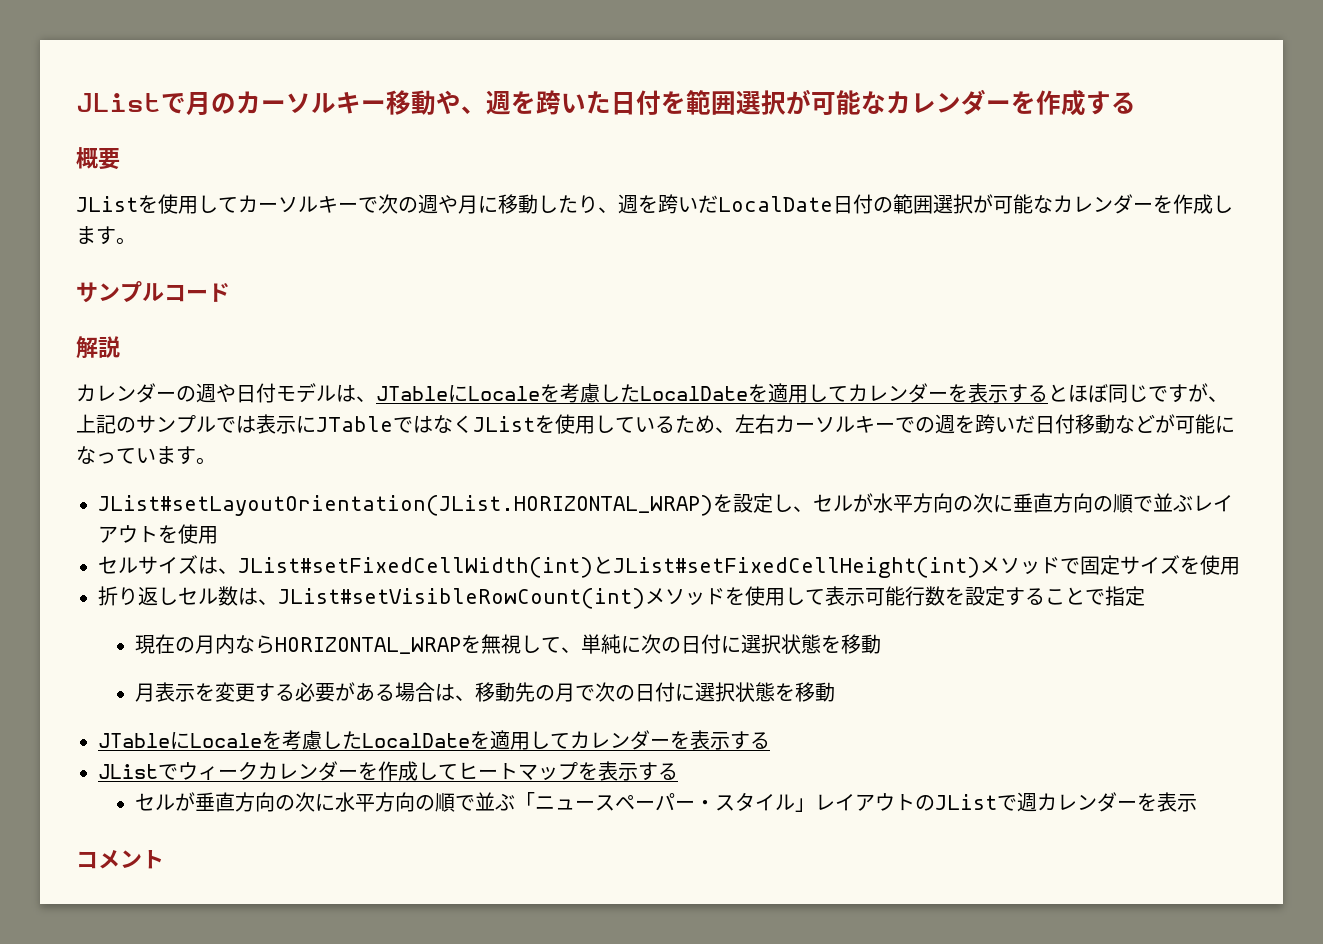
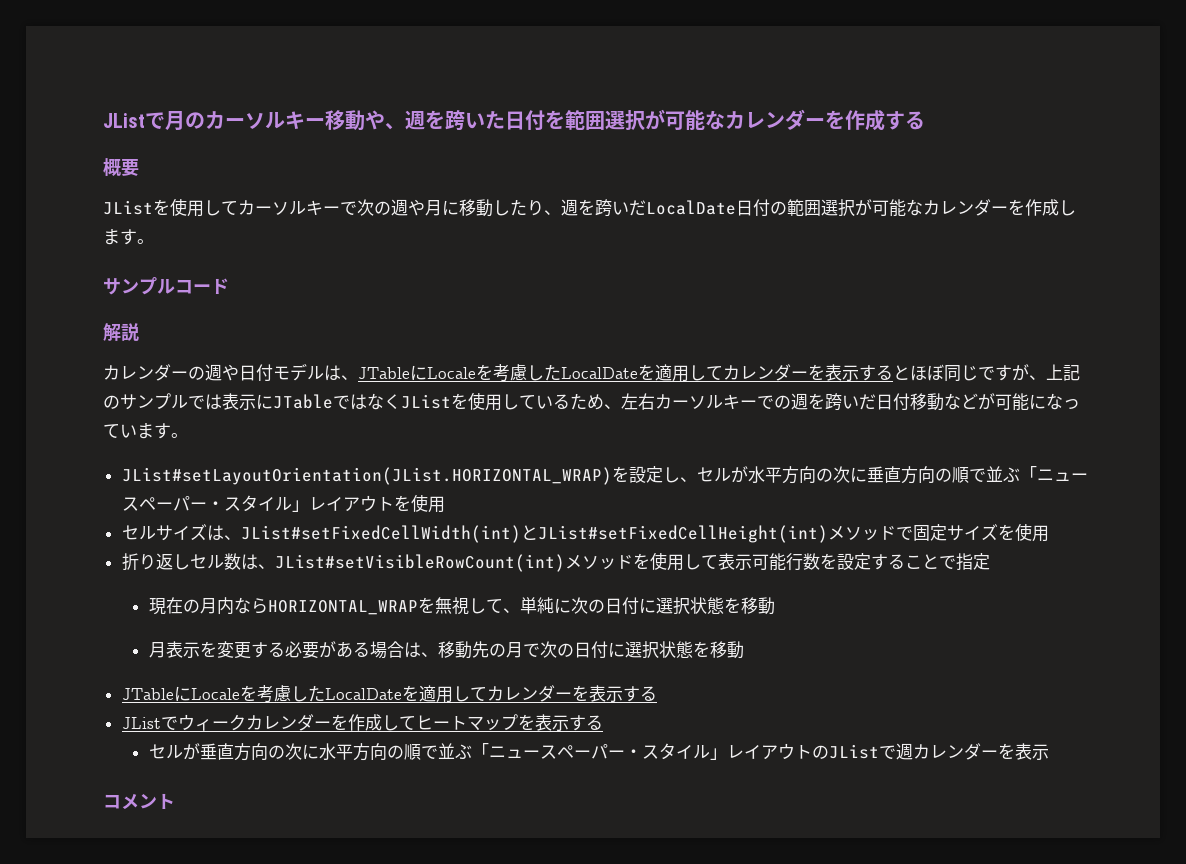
(1193, 503) none -> [1019,466,1088,482] [121,495,309,512] 「ニュースペーパー・スタイル」

